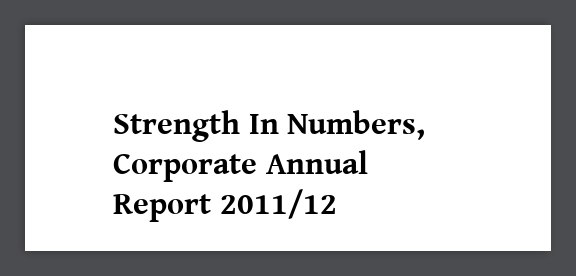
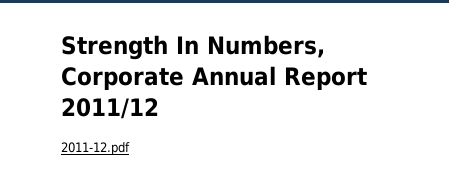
(337, 204) none -> [61,142,130,155] // 2011-12.pdf

